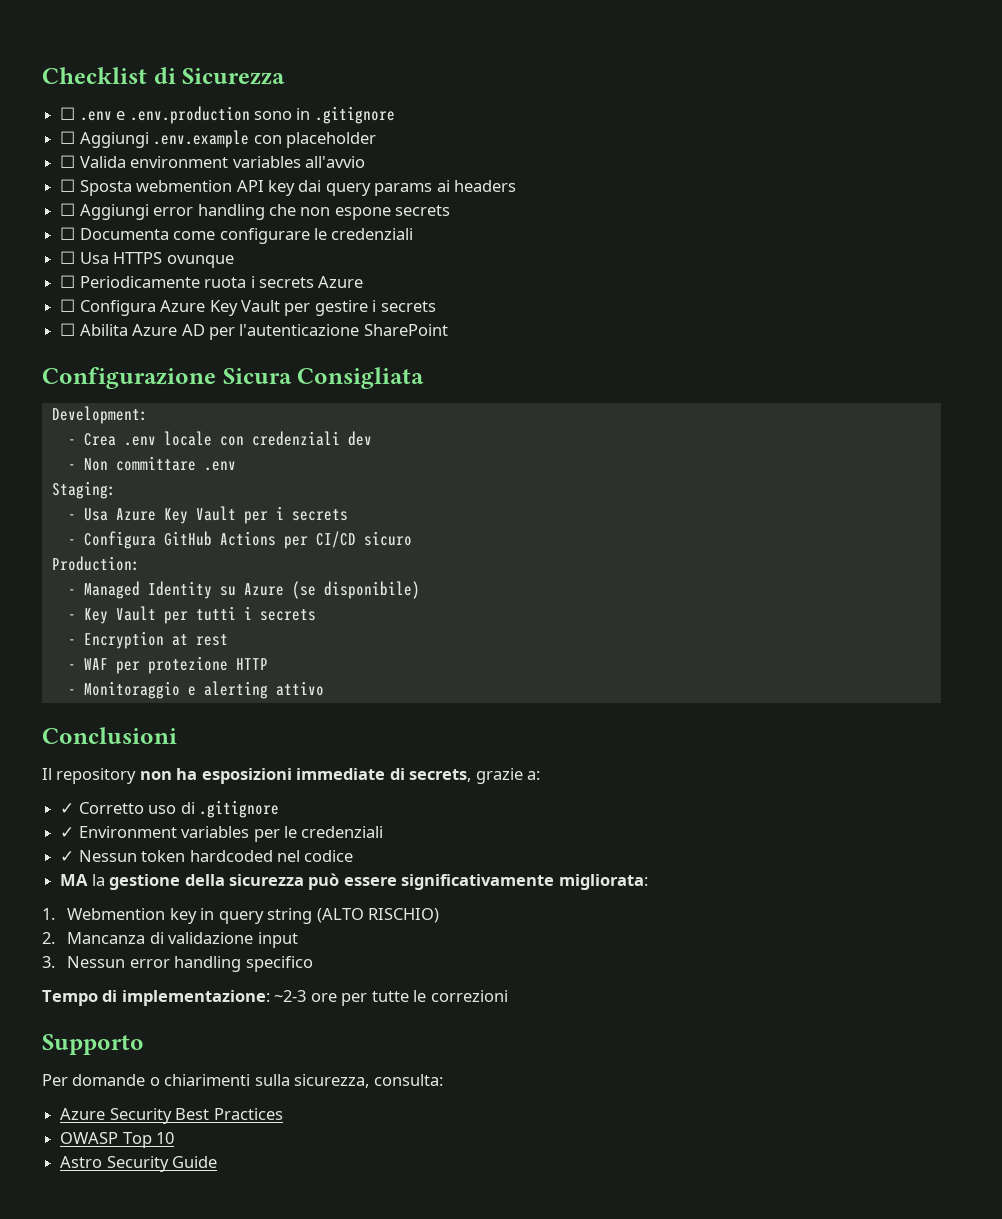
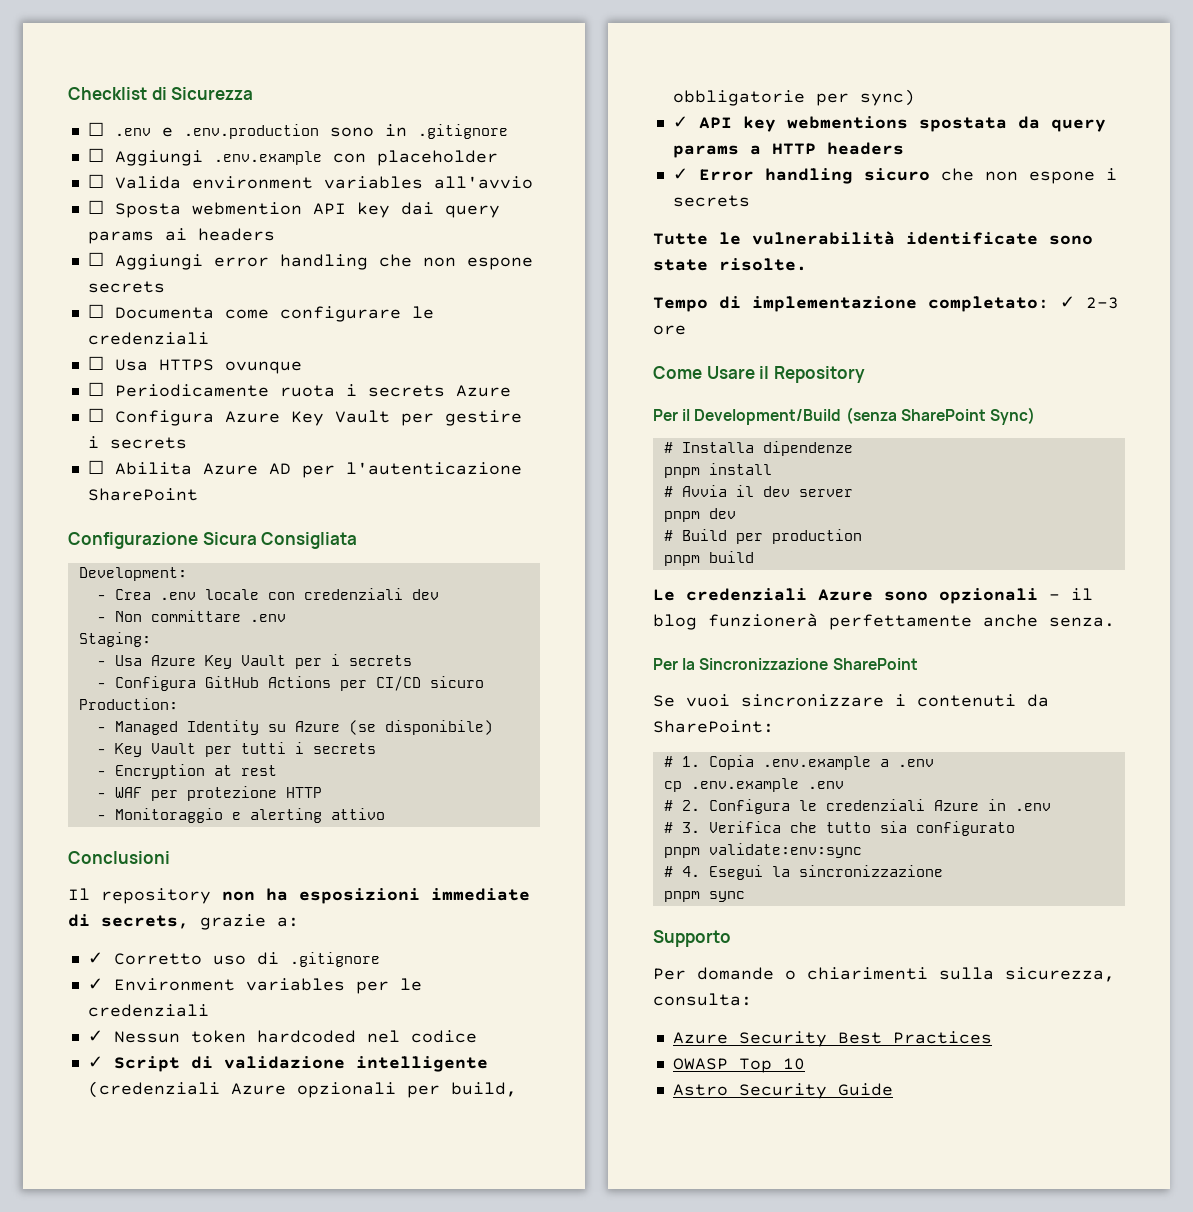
[60,873,648,890] [42,908,439,924] [42,932,298,948] [42,956,313,972] [42,990,508,1006] MA la gestione della sicurezza può essere significativamente migliorata: // 1. Webmention key in query string (ALTO RISCHIO) // 2. Mancanza di validazione input // 3. Nessun error handling specifico // Tempo di implementazione: ~2-3 ore per tutte le correzioni -> [87,1056,488,1072] [87,1081,517,1098] [672,89,915,106] [672,116,1106,132] [672,142,904,158] [672,168,1117,184] [672,195,750,207] [653,231,1093,245] [653,258,807,271] [653,296,1119,312] [653,325,686,335] [653,366,865,383] [653,407,1035,425] [663,441,853,456] [663,463,772,478] [663,485,853,497] [663,508,736,522] [663,529,862,544] [663,551,754,566] [653,588,1093,604] [653,613,1115,630] [653,658,918,670] [653,694,1049,707] [653,720,774,733] [663,755,934,770] [663,778,844,792] [663,799,1051,814] [663,821,1015,836] [663,843,862,858] [663,865,943,880] [663,891,745,902] ✓ Script di validazione intelligente (credenziali Azure opzionali per build, obbligatorie per sync) // ✓ API key webmentions spostata da query params a HTTP headers // ✓ Error handling sicuro che non espone i secrets // Tutte le vulnerabilità identificate sono state risolte. // Tempo di implementazione completato: ✓ 2-3 ore // Come Usare il Repository // Per il Development/Build (senza SharePoint Sync) // # Installa dipendenze // pnpm install // # Avvia il dev server // pnpm dev // # Build per production // pnpm build // Le credenziali Azure sono opzionali - il blog funzionerà perfettamente anche senza. // Per la Sincronizzazione SharePoint // Se vuoi sincronizzare i contenuti da SharePoint: // # 1. Copia .env.example a .env // cp .env.example .env // # 2. Configura le credenziali Azure in .env // # 3. Verifica che tutto sia configurato // pnpm validate:env:sync // # 4. Esegui la sincronizzazione // pnpm sync

